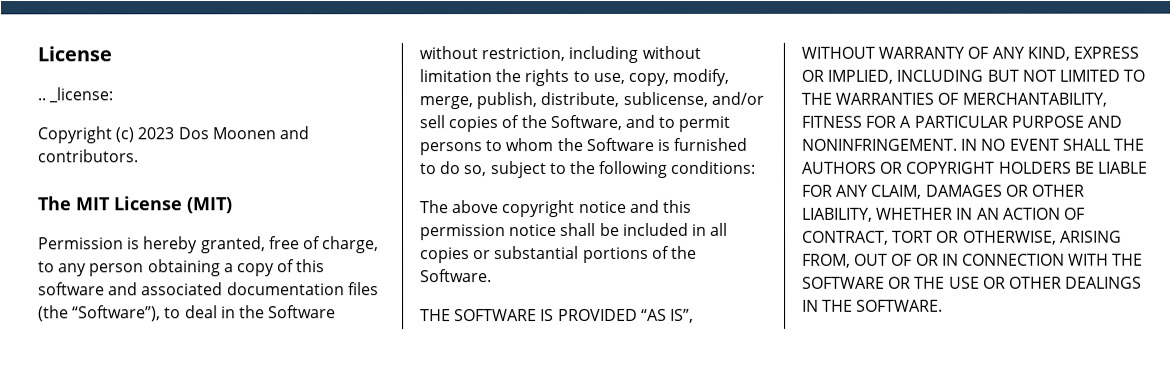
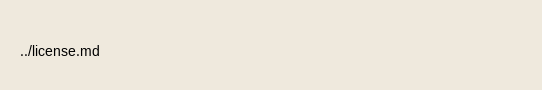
[37,46,112,62] [37,87,114,104] [37,126,309,144] [37,149,138,163] [38,196,233,214] [38,236,380,254] [38,259,326,277] [38,282,379,296] [38,305,337,322] [419,45,701,64] [419,68,730,87] [419,91,764,110] [419,114,731,133] [419,137,748,156] [419,160,756,179] [420,199,692,218] [420,222,729,241] [420,245,697,264] [420,269,492,283] [420,308,694,323] [801,46,1139,61] [801,69,1146,84] [801,92,1107,107] [801,115,1122,128] [801,138,1144,151] [801,161,1147,174] [801,184,1085,199] [802,207,1085,222] [802,230,1122,245] [802,253,1144,268] [802,276,1143,289] [802,299,944,312] License // .. _license: // Copyright (c) 2023 Dos Moonen and contributors. // The MIT License (MIT) // Permission is hereby granted, free of charge, to any person obtaining a copy of this software and associated documentation files (the “Software”), to deal in the Software without restriction, including without limitation the rights to use, copy, modify, merge, publish, distribute, sublicense, and/or sell copies of the Software, and to permit persons to whom the Software is furnished to do so, subject to the following conditions: // The above copyright notice and this permission notice shall be included in all copies or substantial portions of the Software. // THE SOFTWARE IS PROVIDED “AS IS”, WITHOUT WARRANTY OF ANY KIND, EXPRESS OR IMPLIED, INCLUDING BUT NOT LIMITED TO THE WARRANTIES OF MERCHANTABILITY, FITNESS FOR A PARTICULAR PURPOSE AND NONINFRINGEMENT. IN NO EVENT SHALL THE AUTHORS OR COPYRIGHT HOLDERS BE LIABLE FOR ANY CLAIM, DAMAGES OR OTHER LIABILITY, WHETHER IN AN ACTION OF CONTRACT, TORT OR OTHERWISE, ARISING FROM, OUT OF OR IN CONNECTION WITH THE SOFTWARE OR THE USE OR OTHER DEALINGS IN THE SOFTWARE. -> [20,45,100,56] ../license.md

